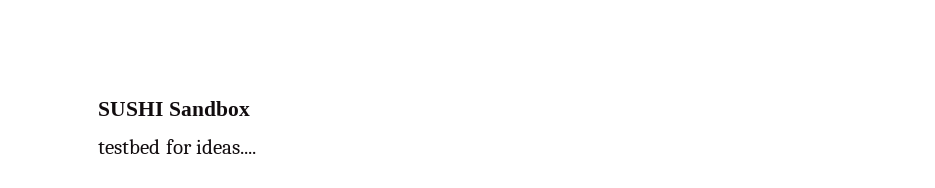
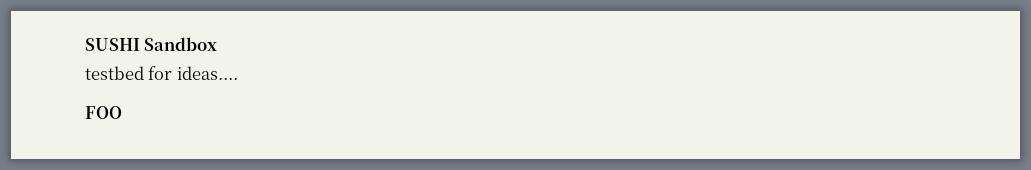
(257, 146) none -> [85,106,122,119] // FOO

